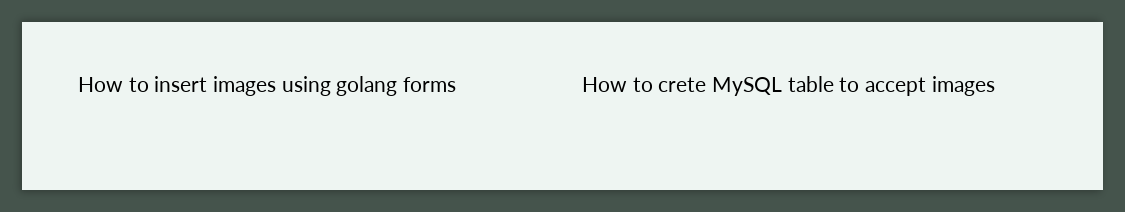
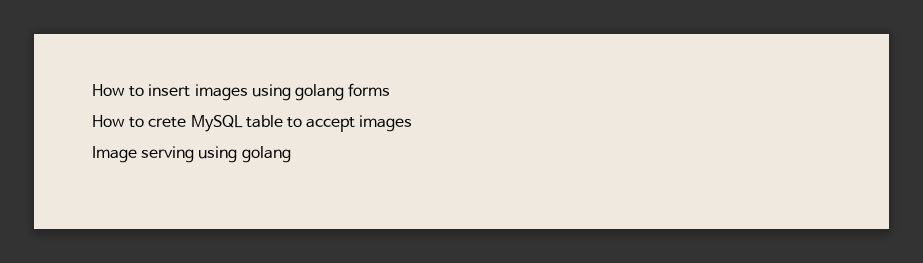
(995, 86) none -> [92,146,291,163] // Image serving using golang

